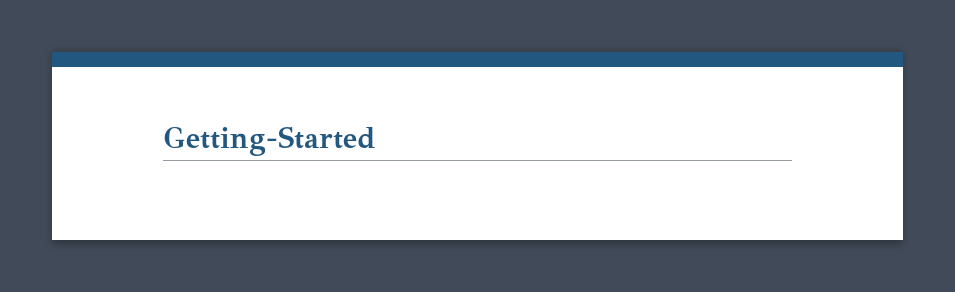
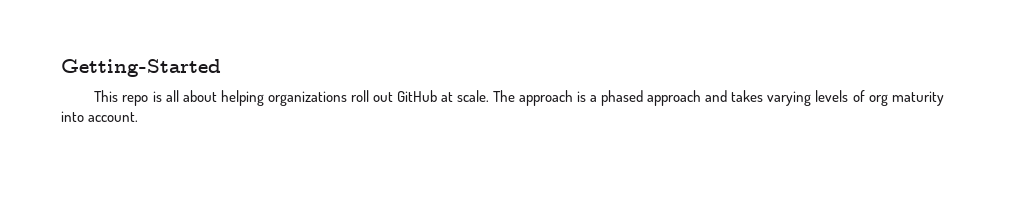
(376, 141) none -> [94,90,944,106] [61,111,139,122] // This repo is all about helping organizations roll out GitHub at scale. The approach is a phased approach and takes varying levels of org maturity into account.

